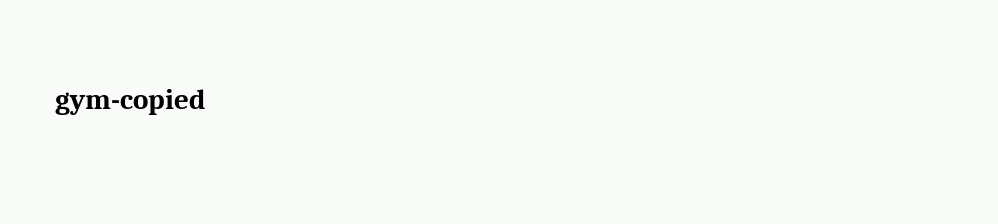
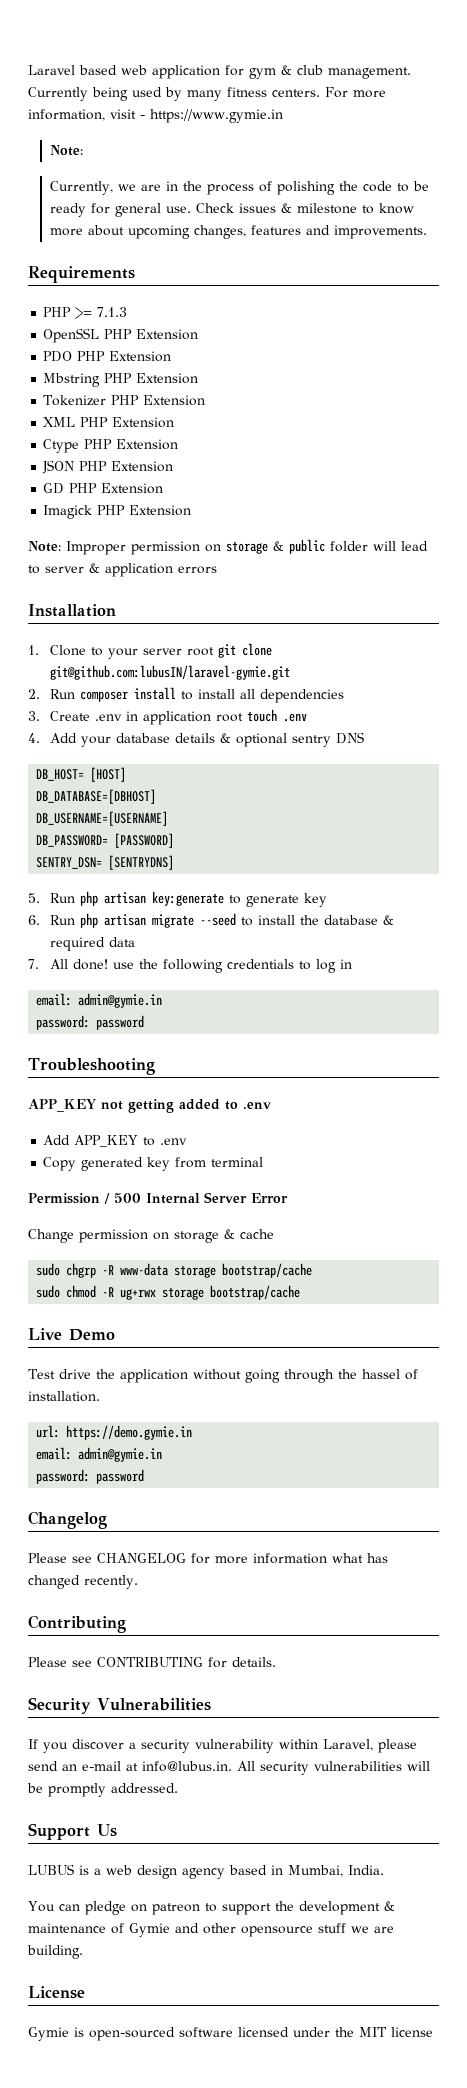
[55,89,206,115] gym-copied -> [28,65,411,79] [28,87,386,101] [28,109,283,123] [49,145,83,156] [49,181,429,195] [49,203,414,217] [49,225,427,239] [28,266,135,283] [43,307,128,319] [43,328,199,343] [43,351,172,362] [43,373,199,387] [43,395,206,406] [43,417,175,428] [43,439,179,453] [42,460,174,474] [43,483,164,494] [43,505,192,519] [28,539,428,555] [28,563,217,577] [28,604,116,617] [28,643,272,659] [49,665,290,680] [28,687,344,703] [28,709,307,725] [28,732,364,747] [36,767,127,782] [36,789,157,804] [36,811,169,826] [36,833,175,848] [36,855,175,870] [28,891,327,907] [28,913,394,928] [49,937,135,951] [28,959,352,973] [36,993,163,1008] [36,1015,145,1030] [28,1058,155,1075] [28,1099,271,1113] [43,1135,188,1147] [43,1157,264,1171] [28,1192,288,1204] [28,1229,274,1243] [36,1263,313,1278] [36,1285,301,1300] [28,1328,115,1341] [28,1369,418,1383] [28,1391,100,1402] [36,1425,193,1440] [36,1447,163,1462] [36,1469,145,1484] [28,1511,107,1529] [28,1553,388,1564] [28,1575,138,1589] [28,1615,126,1633] [28,1657,276,1668] [28,1697,211,1714] [28,1739,417,1753] [28,1761,430,1775] [27,1783,178,1797] [28,1823,117,1840] [28,1864,384,1879] [28,1901,395,1915] [28,1923,394,1937] [27,1945,83,1959] [28,1986,85,1999] [28,2027,433,2041] Laravel based web application for gym & club management. Currently being used by many fitness centers. For more information, visit - https://www.gymie.in // Note: // Currently, we are in the process of polishing the code to be ready for general use. Check issues & milestone to know more about upcoming changes, features and improvements. // Requirements // PHP >= 7.1.3 // OpenSSL PHP Extension // PDO PHP Extension // Mbstring PHP Extension // Tokenizer PHP Extension // XML PHP Extension // Ctype PHP Extension // JSON PHP Extension // GD PHP Extension // Imagick PHP Extension // Note: Improper permission on storage & public folder will lead to server & application errors // Installation // 1. Clone to your server root git clone git@github.com:lubusIN/laravel-gymie.git // 2. Run composer install to install all dependencies // 3. Create .env in application root touch .env // 4. Add your database details & optional sentry DNS // DB_HOST= [HOST] // DB_DATABASE=[DBHOST] // DB_USERNAME=[USERNAME] // DB_PASSWORD= [PASSWORD] // SENTRY_DSN= [SENTRYDNS] // 5. Run php artisan key:generate to generate key // 6. Run php artisan migrate --seed to install the database & required data // 7. All done! use the following credentials to log in // email: admin@gymie.in // password: password // Troubleshooting // APP_KEY not getting added to .env // Add APP_KEY to .env // Copy generated key from terminal // Permission / 500 Internal Server Error // Change permission on storage & cache // sudo chgrp -R www-data storage bootstrap/cache // sudo chmod -R ug+rwx storage bootstrap/cache // Live Demo // Test drive the application without going through the hassel of installation. // url: https://demo.gymie.in // email: admin@gymie.in // password: password // Changelog // Please see CHANGELOG for more information what has changed recently. // Contributing // Please see CONTRIBUTING for details. // Security Vulnerabilities // If you discover a security vulnerability within Laravel, please send an e-mail at info@lubus.in. All security vulnerabilities will be promptly addressed. // Support Us // LUBUS is a web design agency based in Mumbai, India. // You can pledge on patreon to support the development & maintenance of Gymie and other opensource stuff we are building. // License // Gymie is open-sourced software licensed under the MIT license

